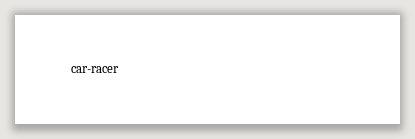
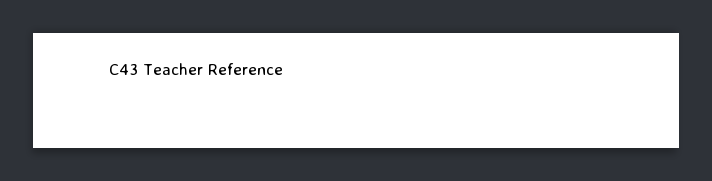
[71,66,119,73] car-racer -> [109,63,283,75] C43 Teacher Reference

